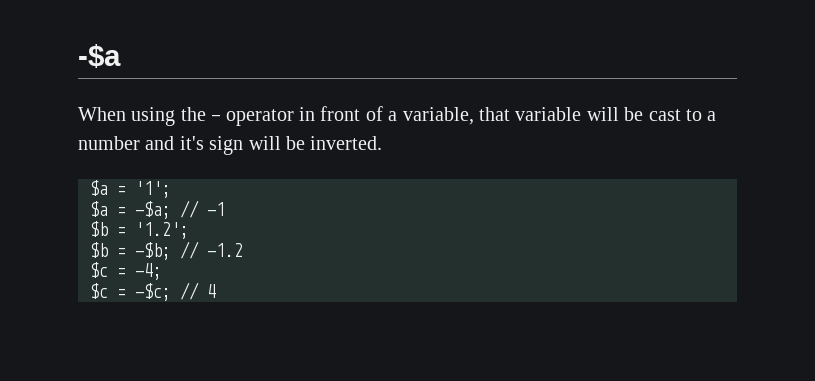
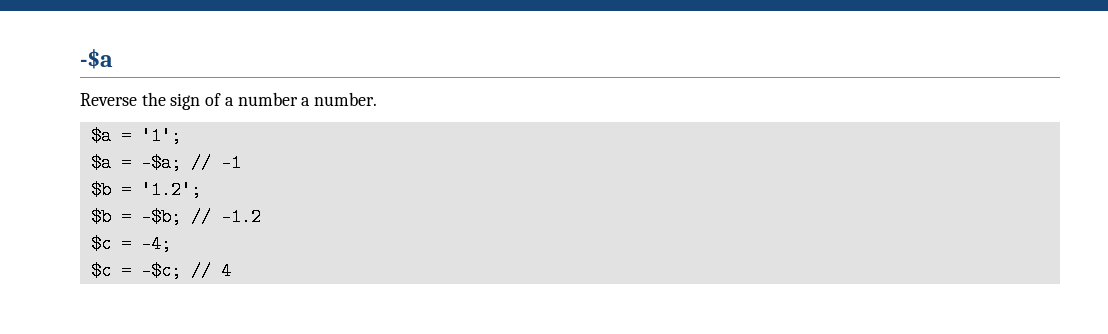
[78,106,717,126] [78,136,383,155] When using the - operator in front of a variable, that variable will be cast to a number and it's sign will be inverted. -> [80,92,378,110] Reverse the sign of a number a number.

